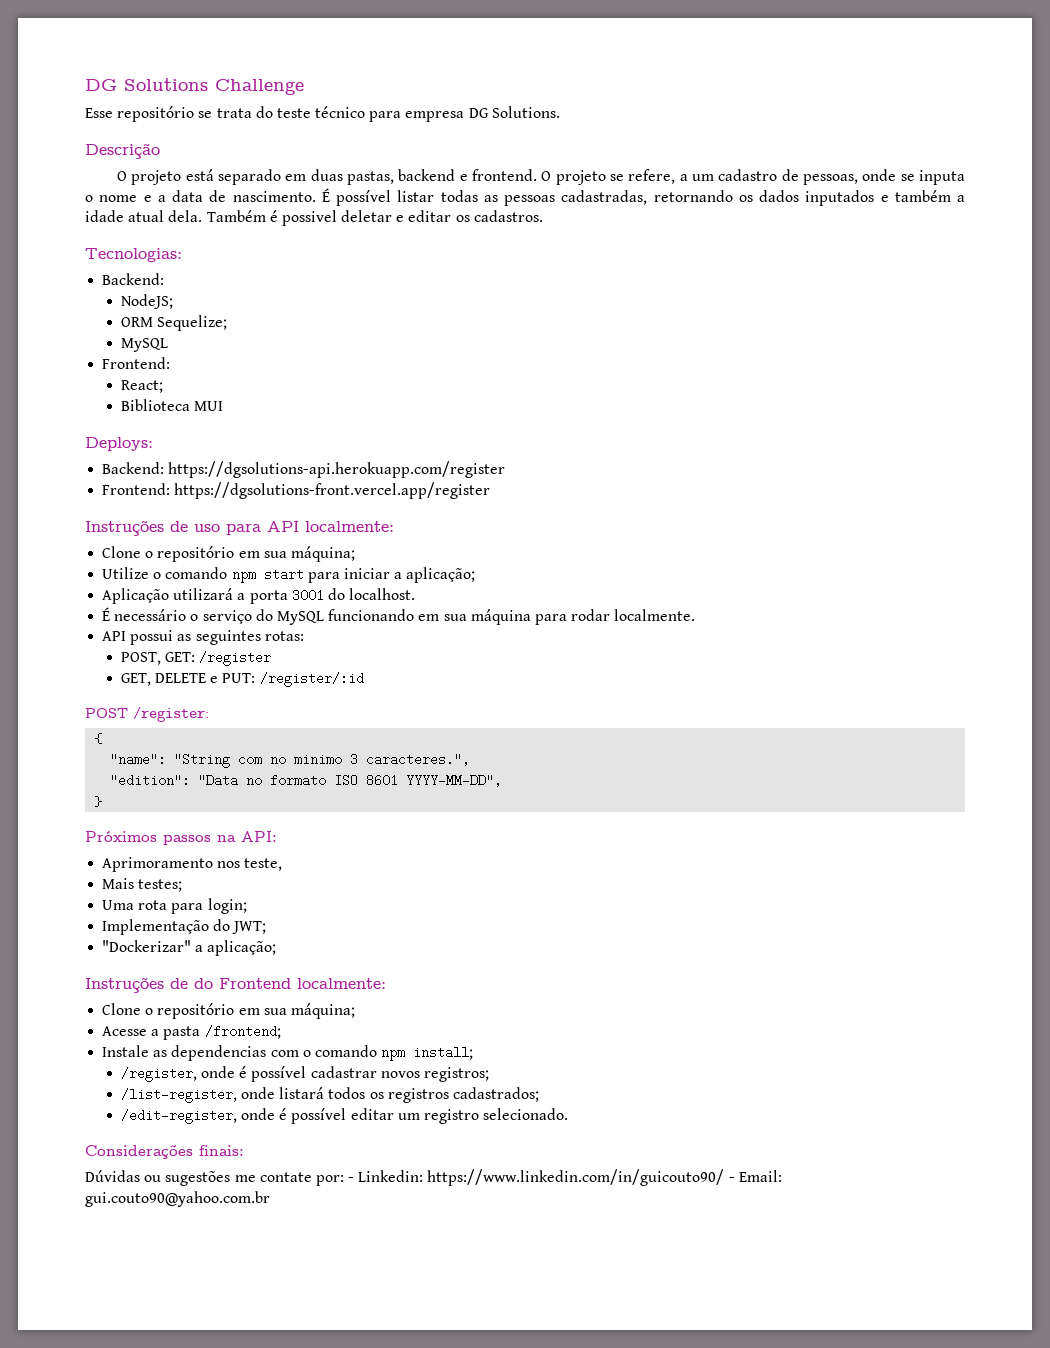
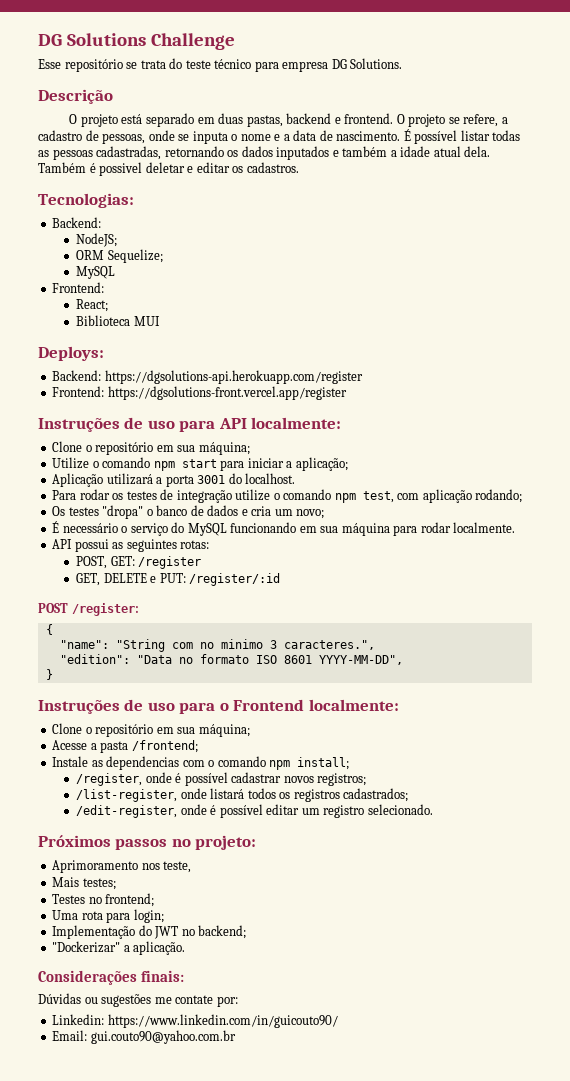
[692,174,715,181] um -> (508, 120) none
(416, 594) none -> [52,489,523,503] [52,505,325,519] // Para rodar os testes de integração utilize o comando npm test, com aplicação rodando; // Os testes "dropa" o banco de dados e cria um novo;
[85,831,277,845] [102,857,283,872] [102,878,183,892] [102,898,247,914] [102,919,267,935] [102,940,277,956] [85,977,213,993] // Próximos passos na API: // Aprimoramento nos teste, // Mais testes; // Uma rota para login; // Implementação do JWT; // "Dockerizar" a aplicação; // Instruções de do -> [38,699,229,714] // Instruções de uso para o
(569, 1114) none -> [38,835,257,850] [52,860,192,873] [52,877,116,890] [52,893,155,907] [52,909,164,923] [52,925,247,939] [52,941,186,955] // Próximos passos no projeto: // Aprimoramento nos teste, // Mais testes; // Testes no frontend; // Uma rota para login; // Implementação do JWT no backend; // "Dockerizar" a aplicação.
[348,1177,355,1182] - -> (238, 1001) //
[728,1177,735,1182] - -> (338, 1021) //

